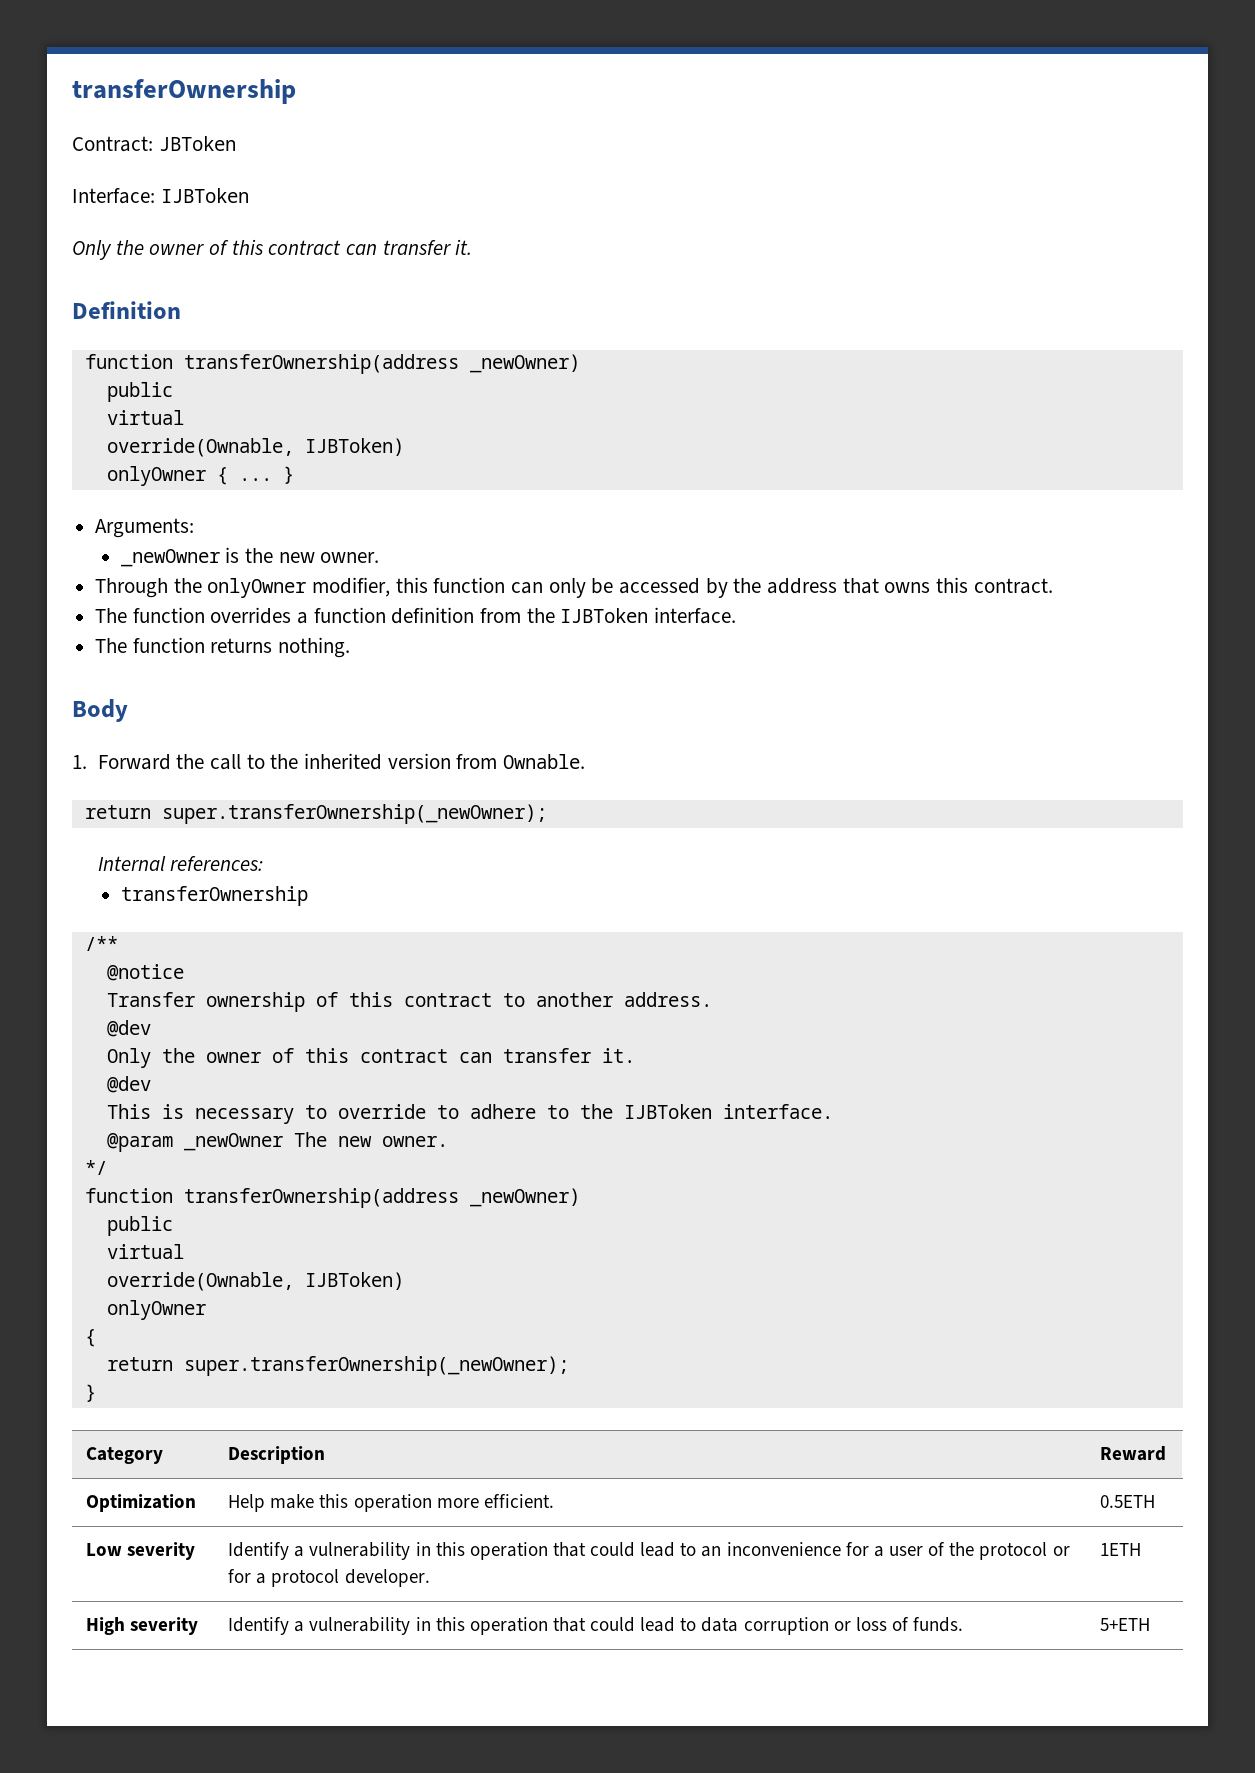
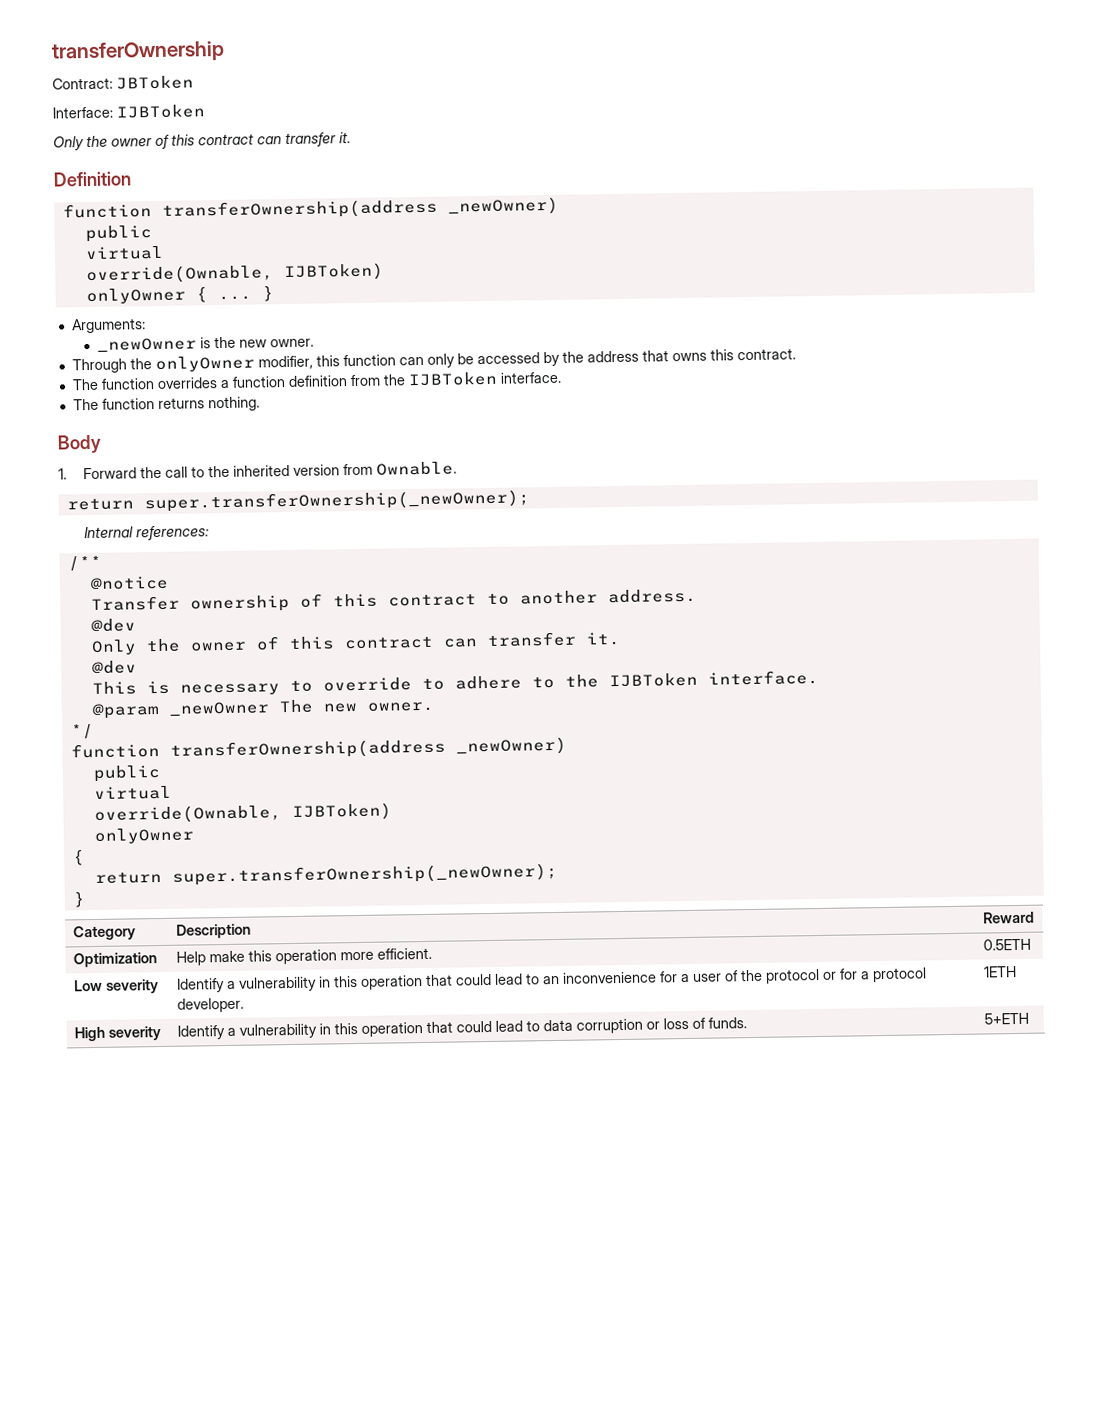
[120,886,308,906] // transferOwnership -> (210, 533) none

